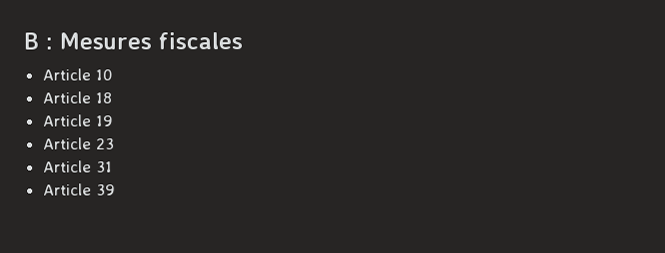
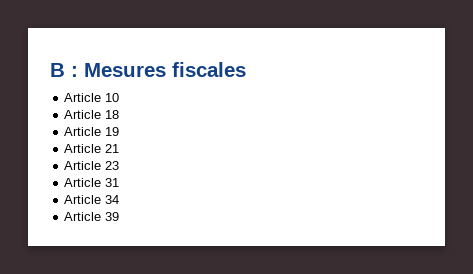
(113, 121) none -> [64,144,120,153] // Article 21
(113, 167) none -> [64,195,120,204] // Article 34

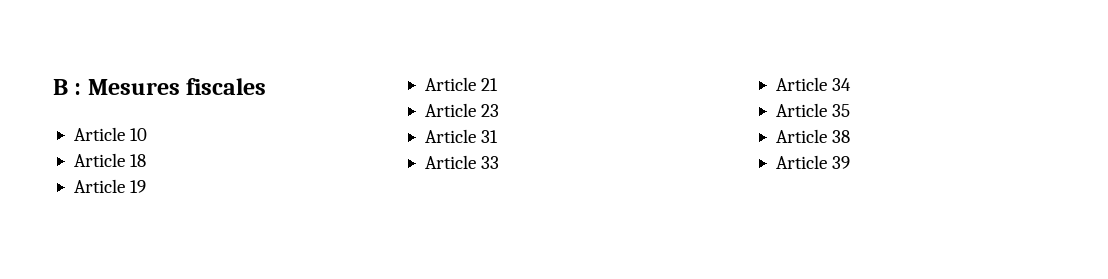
(120, 182) none -> [424,155,500,169] // Article 33
(120, 199) none -> [775,103,851,117] [775,129,851,143] // Article 35 // Article 38

